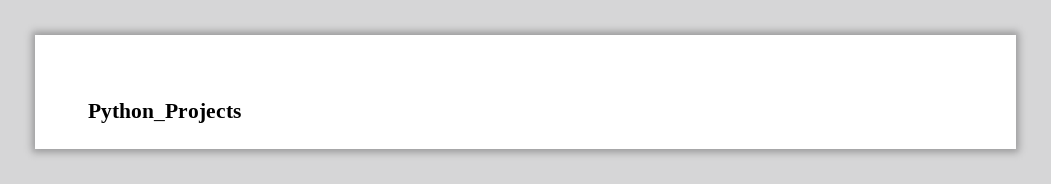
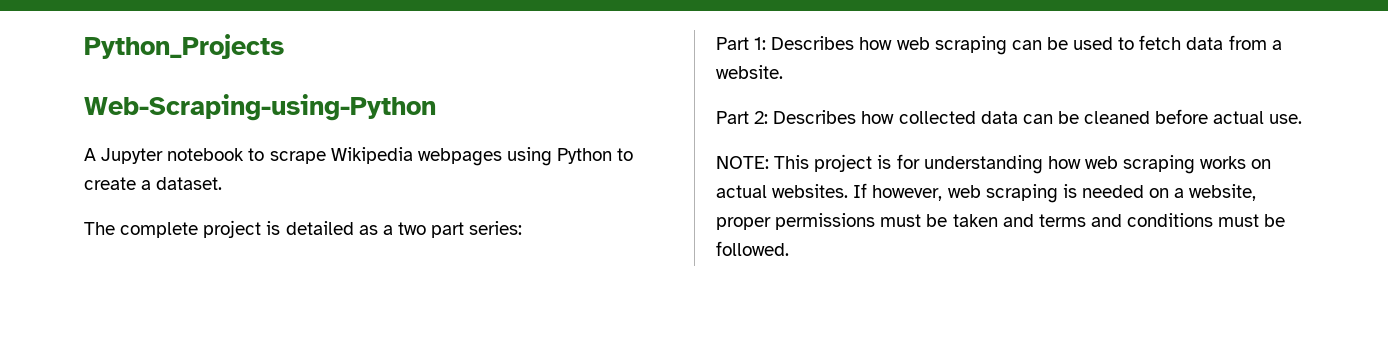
(241, 113) none -> [84,94,436,121] [84,147,634,166] [84,177,223,190] [84,220,523,238] [716,35,1282,55] [716,65,783,79] [716,109,1303,124] [716,154,1272,174] [716,183,1257,203] [716,213,1286,230] [716,241,789,256] // Web-Scraping-using-Python // A Jupyter notebook to scrape Wikipedia webpages using Python to create a dataset. // The complete project is detailed as a two part series: // Part 1: Describes how web scraping can be used to fetch data from a website. // Part 2: Describes how collected data can be cleaned before actual use. // NOTE: This project is for understanding how web scraping works on actual websites. If however, web scraping is needed on a website, proper permissions must be taken and terms and conditions must be followed.

